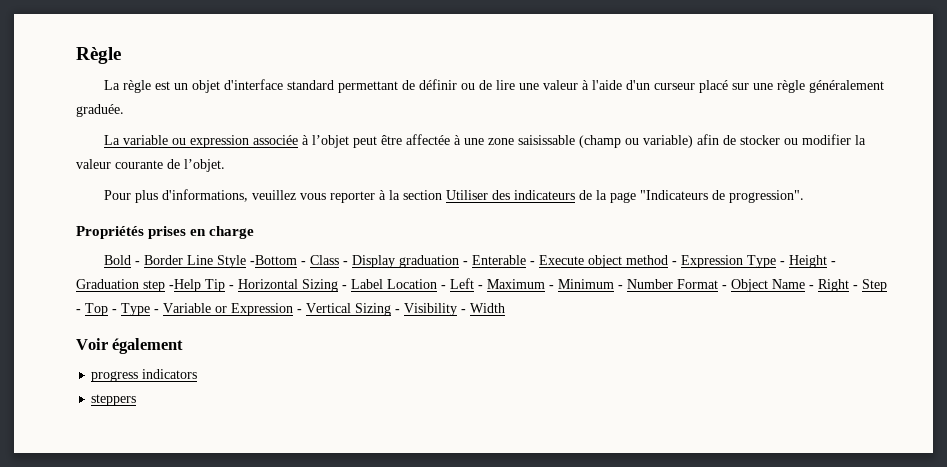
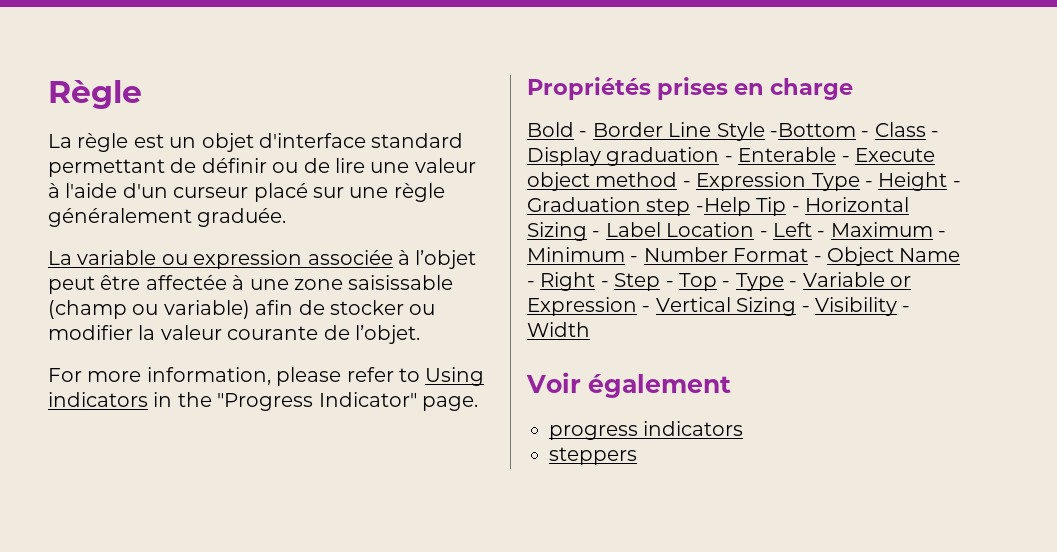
[103,189,804,203] Pour plus d'informations, veuillez vous reporter à la section Utiliser des indicateurs de la page "Indicateurs de progression". -> [48,367,485,386] [48,392,478,411] For more information, please refer to Using indicators in the "Progress Indicator" page.

